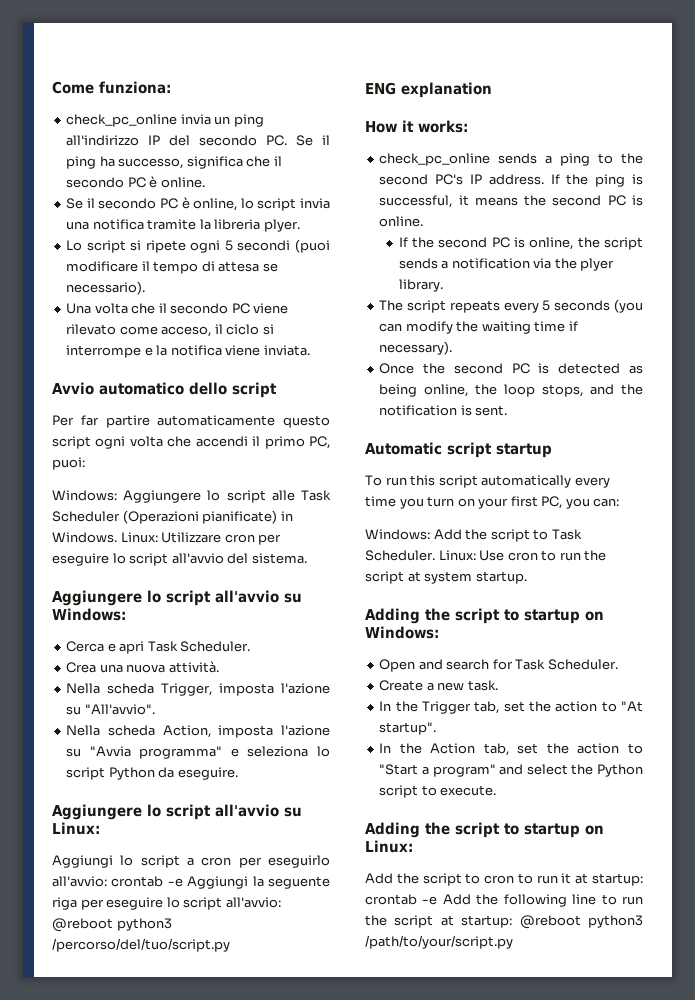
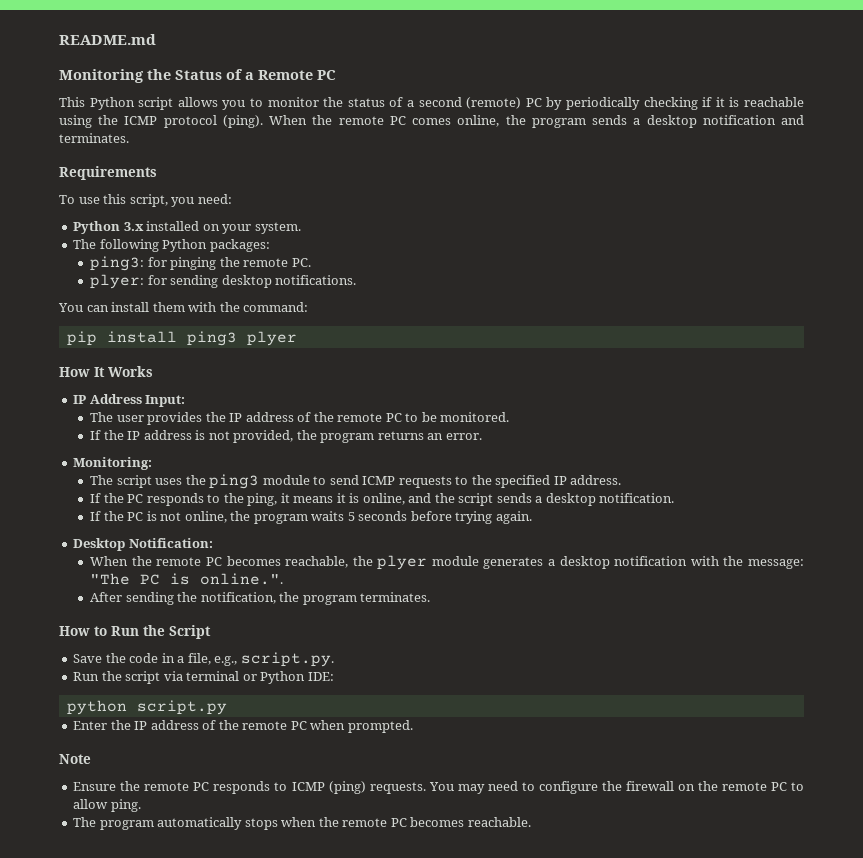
[52,81,171,94] [66,114,264,127] [66,135,330,146] [66,156,282,169] [66,176,205,188] [66,197,330,211] [66,219,300,232] [66,239,330,253] [66,261,278,274] [66,281,146,295] [66,303,289,314] [66,324,274,337] [66,345,310,358] [52,382,277,398] [52,415,330,428] [52,436,330,449] [52,457,85,470] [52,490,331,503] [52,510,293,524] [52,532,282,545] [52,553,307,566] [52,590,302,606] [52,608,126,621] [66,641,251,654] [66,661,219,673] [66,683,330,696] [66,704,155,715] [66,725,330,738] [66,746,330,759] [66,767,238,780] [52,804,302,820] [52,822,100,835] [52,855,330,868] [52,876,330,889] [52,897,281,910] [52,918,172,932] [52,938,230,952] [365,82,492,98] [365,120,468,133] [379,153,643,166] [379,174,643,187] [379,195,643,208] [379,216,424,227] [398,237,510,248] Come funziona: // check_pc_online invia un ping all'indirizzo IP del secondo PC. Se il ping ha successo, significa che il secondo PC è online. // Se il secondo PC è online, lo script invia una notifica tramite la libreria plyer. // Lo script si ripete ogni 5 secondi (puoi modificare il tempo di attesa se necessario). // Una volta che il secondo PC viene rilevato come acceso, il ciclo si interrompe e la notifica viene inviata. // Avvio automatico dello script // Per far partire automaticamente questo script ogni volta che accendi il primo PC, puoi: // Windows: Aggiungere lo script alle Task Scheduler (Operazioni pianificate) in Windows. Linux: Utilizzare cron per eseguire lo script all'avvio del sistema. // Aggiungere lo script all'avvio su Windows: // Cerca e apri Task Scheduler. // Crea una nuova attività. // Nella scheda Trigger, imposta l'azione su "All'avvio". // Nella scheda Action, imposta l'azione su "Avvia programma" e seleziona lo script Python da eseguire. // Aggiungere lo script all'avvio su Linux: // Aggiungi lo script a cron per eseguirlo all'avvio: crontab -e Aggiungi la seguente riga per eseguire lo script all'avvio: @reboot python3 /percorso/del/tuo/script.py // ENG explanation // How it works: // check_pc_online sends a ping to the second PC's IP address. If the ping is successful, it means the second PC is online. // If the second PC -> [59,34,156,45] [59,69,336,83] [59,97,805,110] [59,115,805,128] [59,133,129,143] [59,166,157,180] [59,194,232,207] [73,221,301,234] [73,239,270,252] [90,256,311,271] [90,274,357,289] [58,302,309,312] [66,331,297,346] [59,366,153,377] [73,394,186,407] [90,412,510,425] [90,430,482,443] [73,457,153,470] [90,474,622,489] [90,493,346,506] README.md // Monitoring the Status of a Remote PC // This Python script allows you to monitor the status of a second (remote) PC by periodically checking if it is reachable using the ICMP protocol (ping). When the remote PC comes online, the program sends a desktop notification and terminates. // Requirements // To use this script, you need: // Python 3.x installed on your system. // The following Python packages: // ping3: for pinging the remote PC. // plyer: for sending desktop notifications. // You can install them with the command: // pip install ping3 plyer // How It Works // IP Address Input: // The user provides the IP address of the remote PC to be monitored. // If the IP address is not provided, the program returns an error. // Monitoring: // The script uses the ping3 module to send ICMP requests to the specified IP address. // If the PC responds to the ping, it means it
(574, 243) none -> [408,493,432,503] and
[451,258,615,271] [398,279,443,292] [379,299,643,313] [379,321,578,334] [379,341,453,355] [379,363,643,374] [379,384,643,397] [379,405,508,416] [365,442,552,458] [365,475,610,488] [365,496,620,509] [365,529,582,542] [365,550,607,561] [365,571,527,584] [365,608,604,624] [365,626,439,639] [379,659,618,672] [379,680,498,691] [379,701,643,714] [379,722,437,735] [379,743,643,756] [379,764,643,777] [379,785,497,798] [365,822,604,838] [365,840,413,853] [365,873,643,886] [365,894,643,907] [365,915,643,929] [365,935,513,949] notification via the plyer library. // The script repeats every 5 seconds (you can modify the waiting time if necessary). // Once the second PC is detected as being online, the loop stops, and the notification is sent. // Automatic script startup // To run this script automatically every time you turn on your first PC, you can: // Windows: Add the script to Task Scheduler. Linux: Use cron to run the script at system startup. // Adding the script to startup on Windows: // Open and search for Task Scheduler. // Create a new task. // In the Trigger tab, set the action to "At startup". // In the Action tab, set the action to "Start a program" and select the Python script to execute. // Adding the script to startup on Linux: // Add the script to cron to run it at startup: crontab -e Add the following line to run the script at startup: @reboot python3 /path/to/your/script.py -> [545,493,675,506] [90,511,532,524] [73,538,213,551] [90,555,805,570] [90,573,284,585] [90,592,431,605] [59,625,211,639] [73,652,334,667] [73,671,334,684] [66,700,227,715] [73,720,413,733] [59,754,91,764] [73,781,804,794] [73,799,141,812] [73,817,531,830] desktop notification. // If the PC is not online, the program waits 5 seconds before trying again. // Desktop Notification: // When the remote PC becomes reachable, the plyer module generates a desktop notification with the message: "The PC is online.". // After sending the notification, the program terminates. // How to Run the Script // Save the code in a file, e.g., script.py. // Run the script via terminal or Python IDE: // python script.py // Enter the IP address of the remote PC when prompted. // Note // Ensure the remote PC responds to ICMP (ping) requests. You may need to configure the firewall on the remote PC to allow ping. // The program automatically stops when the remote PC becomes reachable.

